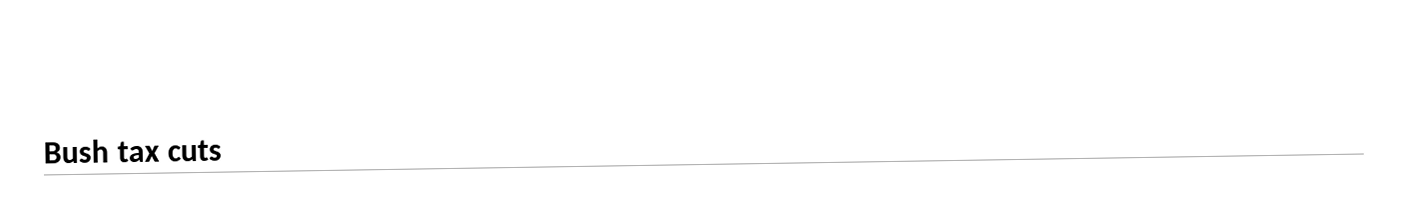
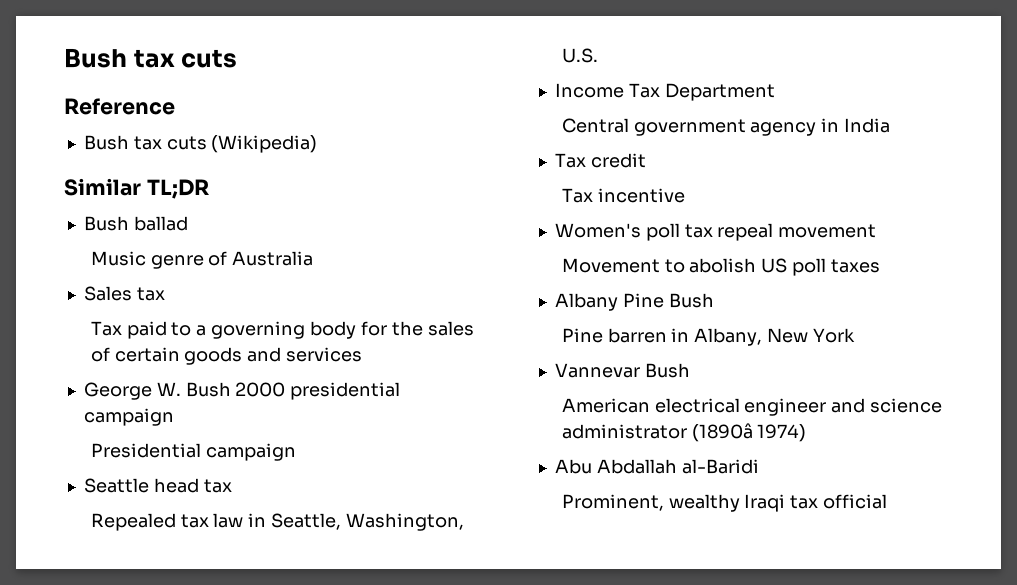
[43,139,223,164] Bush tax cuts -> [64,48,238,68] [64,98,175,115] [83,135,318,153] [64,178,209,199] [83,216,188,231] [90,251,314,269] [83,286,165,301] [90,321,474,339] [90,347,363,365] [83,382,401,400] [83,408,174,426] [90,443,296,461] [83,478,232,493] [90,513,464,531] [561,48,598,63] [554,83,775,101] [561,118,891,136] [554,153,646,168] [561,188,685,203] [554,223,877,241] [561,258,880,276] [554,293,714,311] [561,328,855,346] [554,363,690,378] [561,398,943,416] [561,423,807,442] [554,459,759,474] [561,494,888,512] Bush tax cuts // Reference // Bush tax cuts (Wikipedia) // Similar TL;DR // Bush ballad // Music genre of Australia // Sales tax // Tax paid to a governing body for the sales of certain goods and services // George W. Bush 2000 presidential campaign // Presidential campaign // Seattle head tax // Repealed tax law in Seattle, Washington, U.S. // Income Tax Department // Central government agency in India // Tax credit // Tax incentive // Women's poll tax repeal movement // Movement to abolish US poll taxes // Albany Pine Bush // Pine barren in Albany, New York // Vannevar Bush // American electrical engineer and science administrator (1890â 1974) // Abu Abdallah al-Baridi // Prominent, wealthy Iraqi tax official

